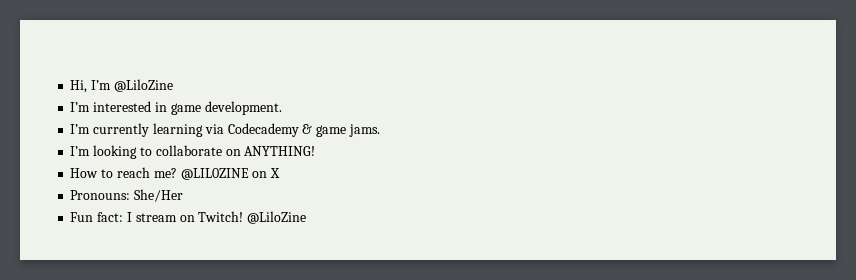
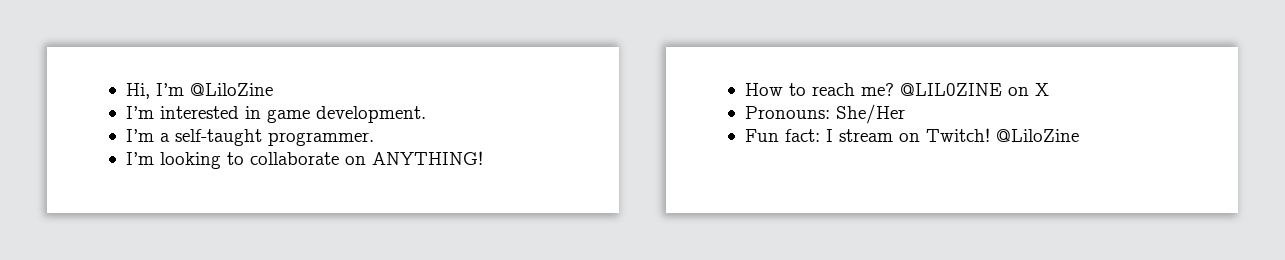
[93,123,380,137] currently learning via Codecademy & game jams. -> [159,129,374,146] a self-taught programmer.

